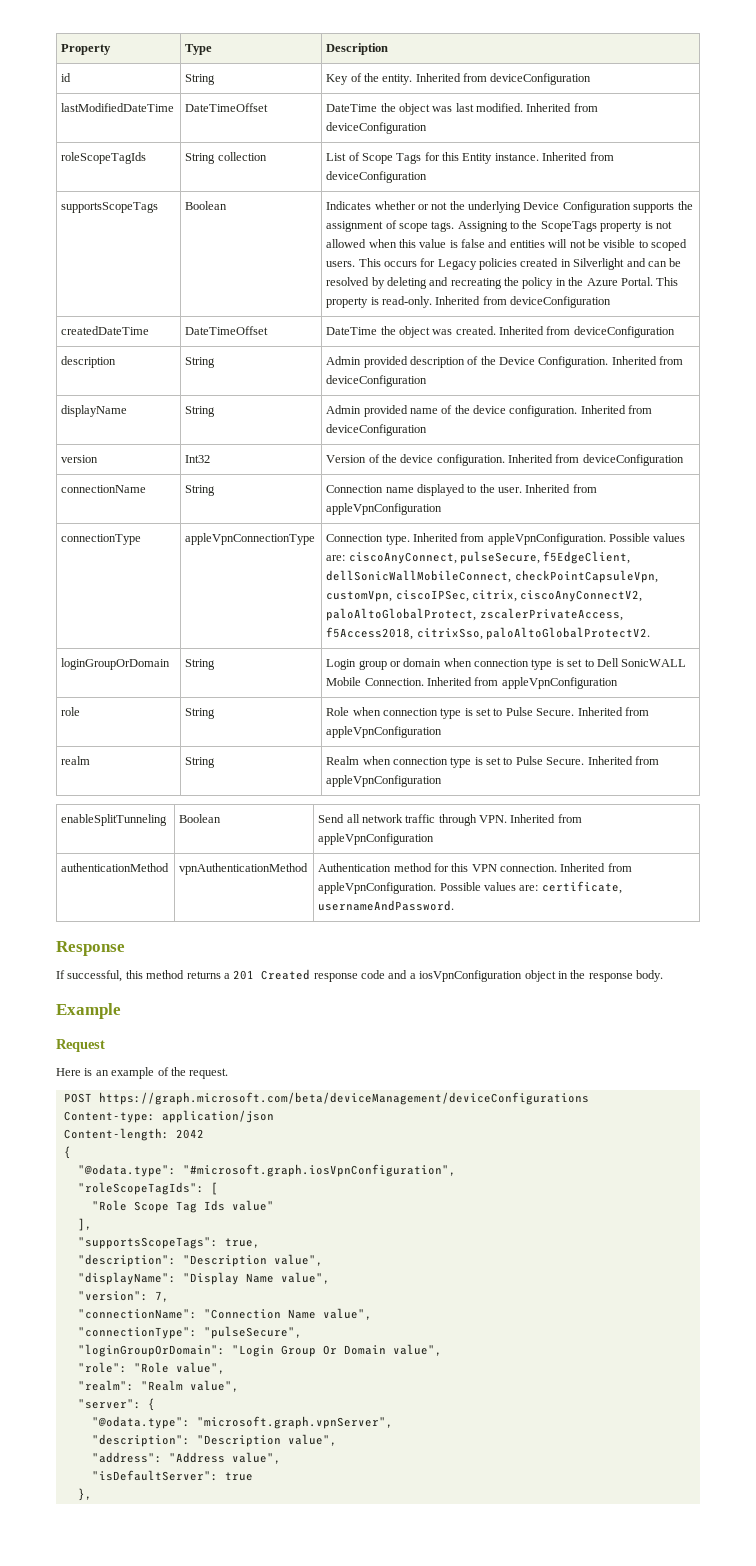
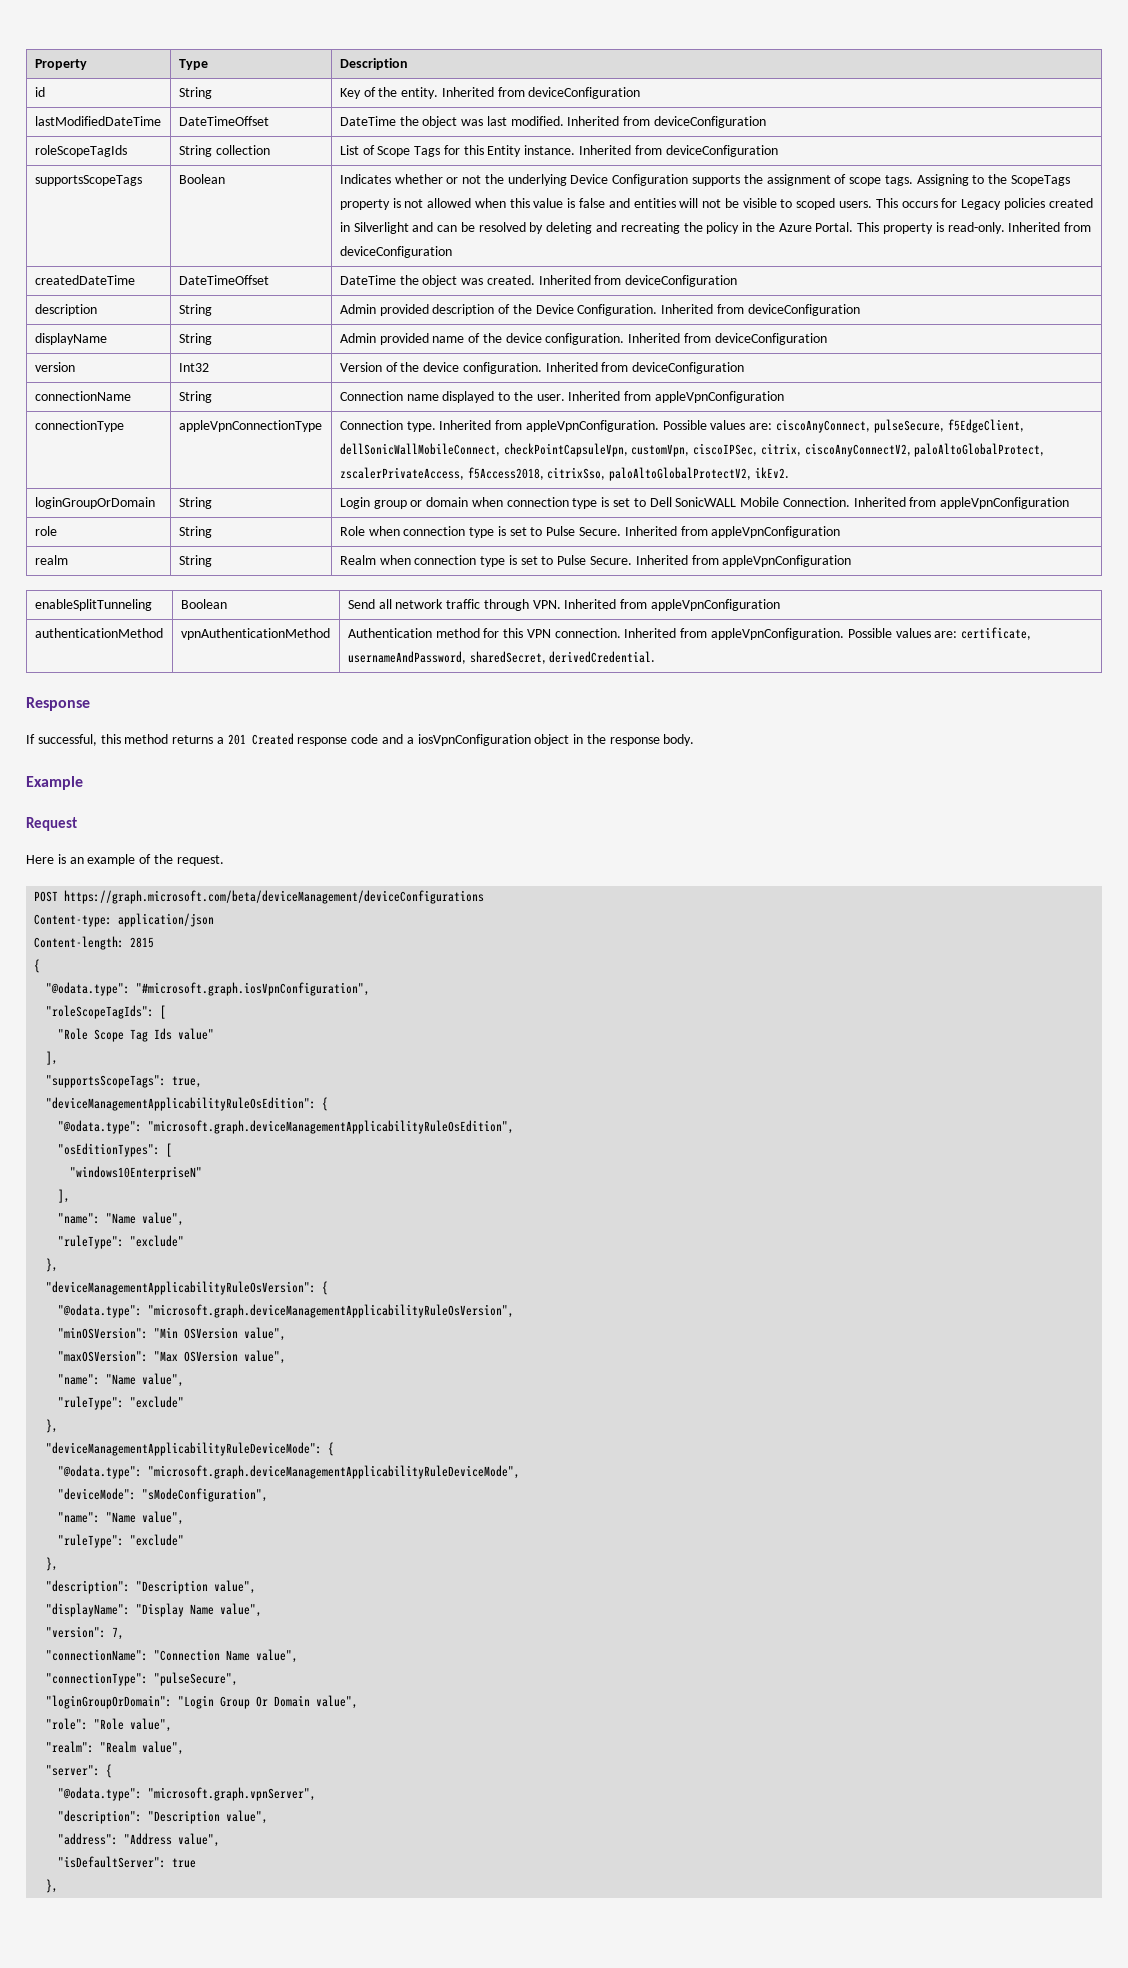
[485,627,650,640] paloAltoGlobalProtectV2. -> [609,467,789,481] paloAltoGlobalProtectV2, ikEv2.
[318,900,455,911] usernameAndPassword. -> [347,651,656,664] usernameAndPassword, sharedSecret, derivedCredential.
[175,1129,204,1139] 2042 -> [130,937,155,948] 2815
(260, 1243) none -> [46,1097,329,1111] [58,1120,515,1134] [58,1143,173,1157] [70,1166,203,1180] [58,1189,71,1203] [58,1212,185,1226] [58,1235,185,1249] [46,1258,59,1272] [46,1281,329,1295] [58,1304,515,1318] [58,1327,287,1341] [58,1350,287,1364] [58,1373,185,1387] [58,1396,185,1410] [46,1419,59,1433] [46,1442,335,1456] [58,1465,521,1479] [58,1488,269,1502] [58,1511,185,1525] [58,1534,185,1548] [46,1557,59,1571] // "deviceManagementApplicabilityRuleOsEdition": { // "@odata.type": "microsoft.graph.deviceManagementApplicabilityRuleOsEdition", // "osEditionTypes": [ // "windows10EnterpriseN" // ], // "name": "Name value", // "ruleType": "exclude" // }, // "deviceManagementApplicabilityRuleOsVersion": { // "@odata.type": "microsoft.graph.deviceManagementApplicabilityRuleOsVersion", // "minOSVersion": "Min OSVersion value", // "maxOSVersion": "Max OSVersion value", // "name": "Name value", // "ruleType": "exclude" // }, // "deviceManagementApplicabilityRuleDeviceMode": { // "@odata.type": "microsoft.graph.deviceManagementApplicabilityRuleDeviceMode", // "deviceMode": "sModeConfiguration", // "name": "Name value", // "ruleType": "exclude" // },

